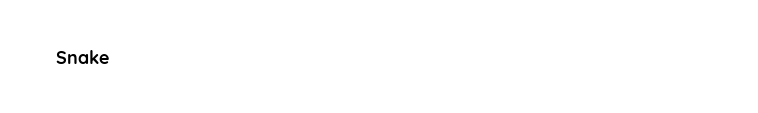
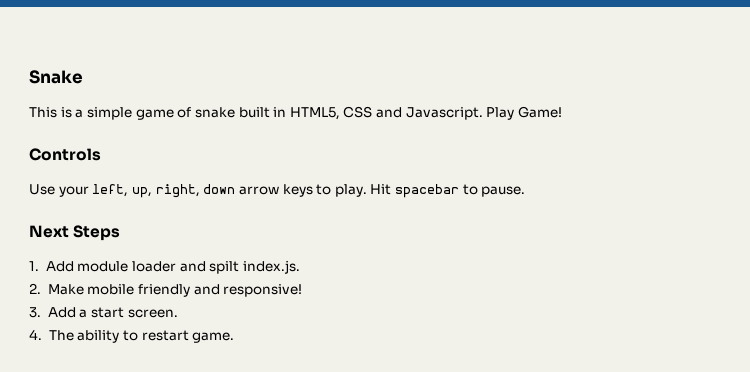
(109, 57) none -> [29,106,563,120] [29,148,101,161] [29,184,526,198] [29,225,121,241] [29,260,300,274] [29,283,303,297] [29,307,178,318] [29,329,235,343] // This is a simple game of snake built in HTML5, CSS and Javascript. Play Game! // Controls // Use your left, up, right, down arrow keys to play. Hit spacebar to pause. // Next Steps // 1. Add module loader and spilt index.js. // 2. Make mobile friendly and responsive! // 3. Add a start screen. // 4. The ability to restart game.

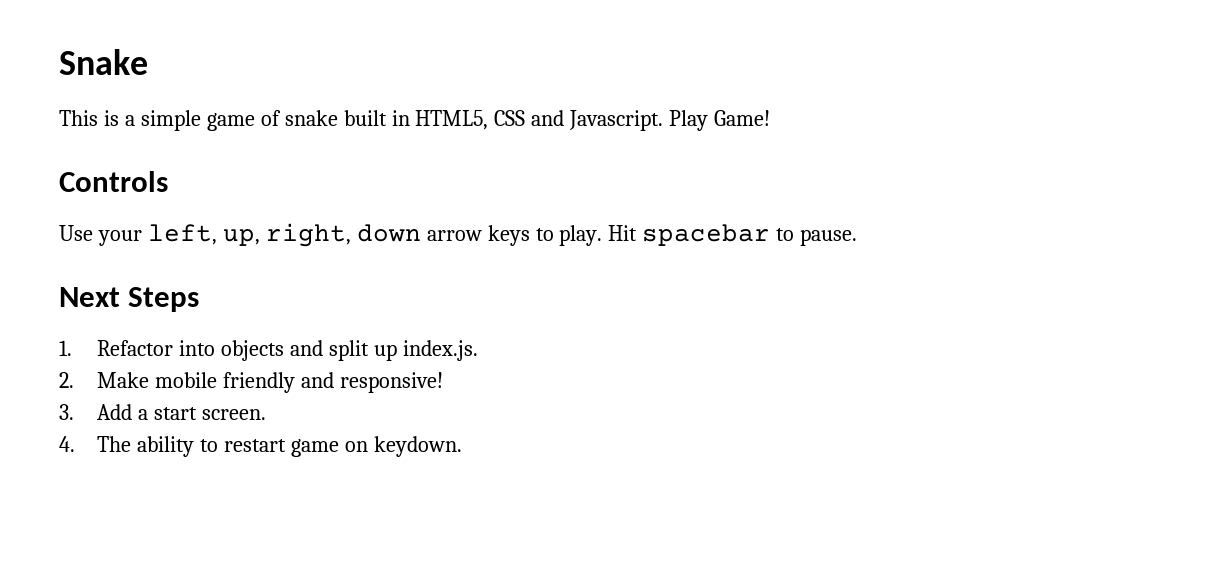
[45,261,240,274] Add module loader and spilt -> [97,340,397,361] Refactor into objects and split up
[192,332,235,343] game. -> [290,436,462,457] game on keydown.

